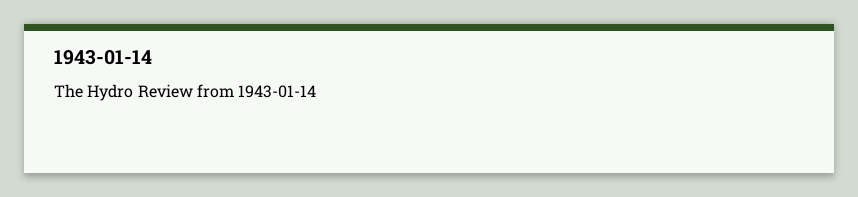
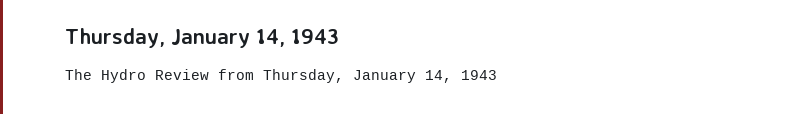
[54,49,152,65] 1943-01-14 -> [65,28,339,48] Thursday, January 14, 1943
[238,85,317,98] 1943-01-14 -> [263,69,497,83] Thursday, January 14, 1943

